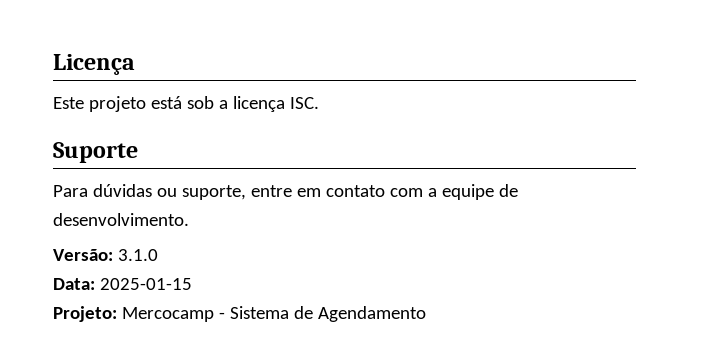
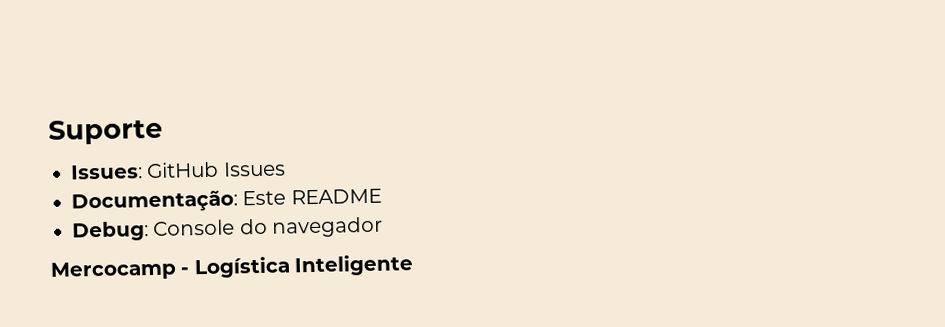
[53,54,135,75] [53,96,319,112] [53,142,138,163] [53,184,518,200] [53,213,189,226] [53,249,158,261] [53,278,192,290] [53,306,426,322] Licença // Este projeto está sob a licença ISC. // Suporte // Para dúvidas ou suporte, entre em contato com a equipe de desenvolvimento. // Versão: 3.1.0 // Data: 2025-01-15 // Projeto: Mercocamp - Sistema de Agendamento -> [48,118,163,145] [70,161,286,180] [71,188,382,214] [72,216,384,242] [50,254,415,281] Suporte // Issues: GitHub Issues // Documentação: Este README // Debug: Console do navegador // Mercocamp - Logística Inteligente

